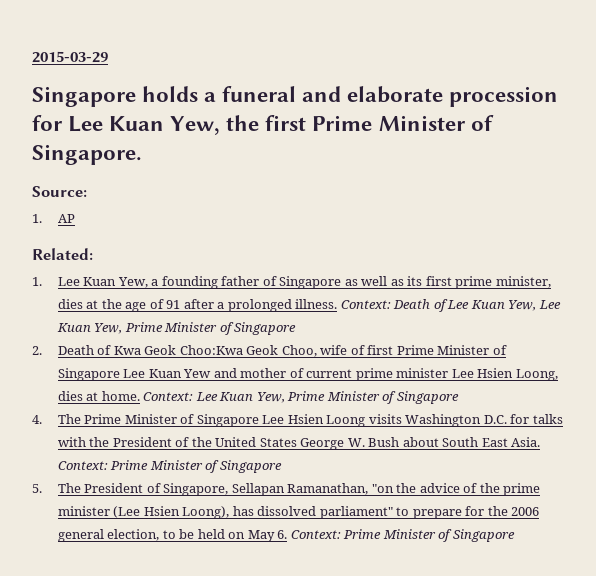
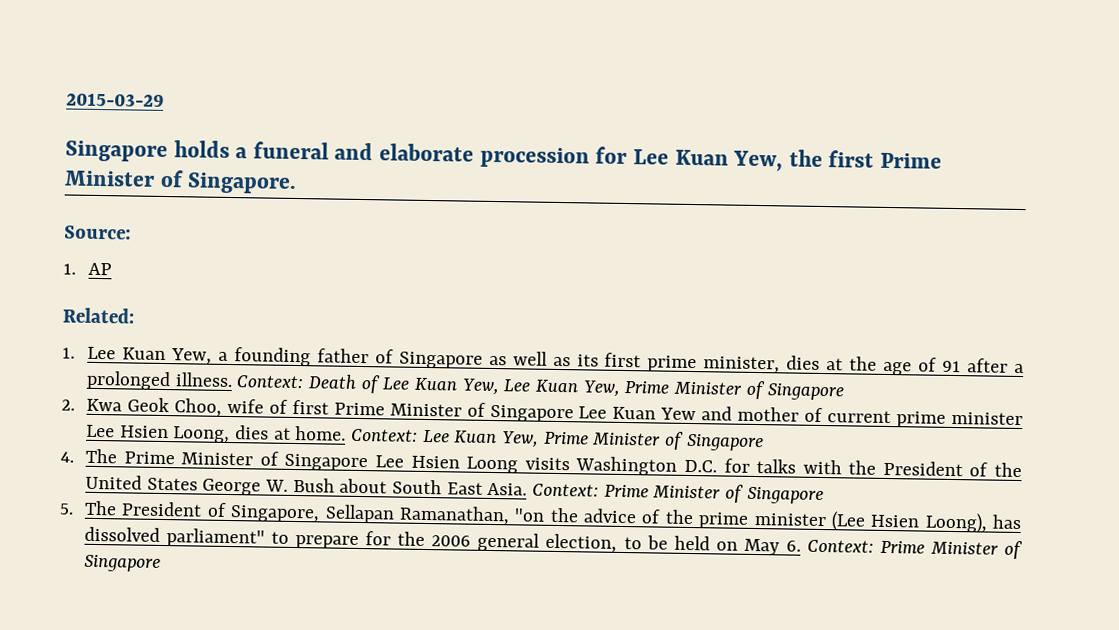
[57,345,243,355] Death of Kwa Geok Choo:Kwa -> [86,398,123,412] Kwa

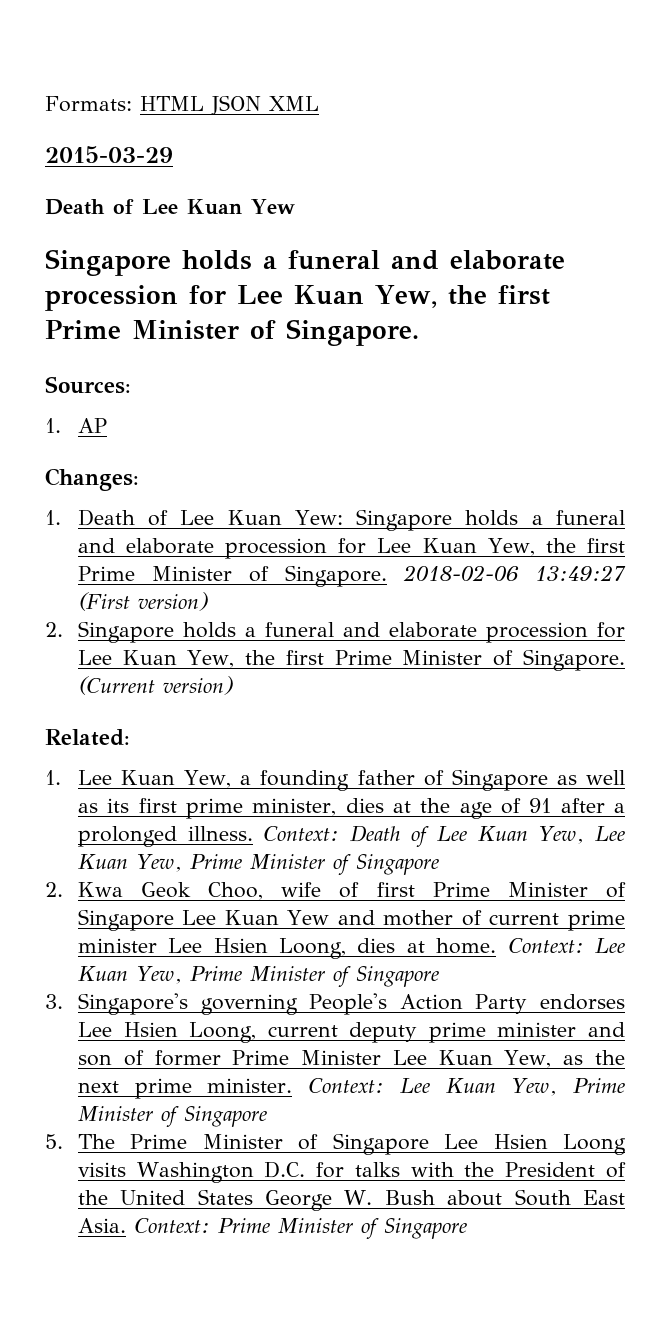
[66,92,164,107] 2015-03-29 -> [45,95,319,115] [45,146,173,163] [45,199,295,215] Formats: HTML JSON XML // 2015-03-29 // Death of Lee Kuan Yew
[64,225,131,240] Source: -> [45,376,131,394] Sources:
(113, 269) none -> [45,468,139,491] [45,509,625,531] [77,538,625,559] [77,565,626,587] [77,592,208,611] [45,621,626,643] [77,649,625,671] [77,676,233,695] // Changes: // 1. Death of Lee Kuan Yew: Singapore holds a funeral and elaborate procession for Lee Kuan Yew, the first Prime Minister of Singapore. 2018-02-06 13:49:27 (First version) // 2. Singapore holds a funeral and elaborate procession for Lee Kuan Yew, the first Prime Minister of Singapore. (Current version)
[60,451,74,463] 4. -> [45,993,625,1015] [77,1022,625,1043] [77,1050,625,1068] [77,1078,625,1099] [77,1106,267,1127] [45,1134,63,1149] 3. Singapore's governing People's Action Party endorses Lee Hsien Loong, current deputy prime minister and son of former Prime Minister Lee Kuan Yew, as the next prime minister. Context: Lee Kuan Yew, Prime Minister of Singapore // 5.
[59,500,1022,534] [84,526,1024,560] [84,554,162,572] // 5. The President of Singapore, Sellapan Ramanathan, "on the advice of the prime minister (Lee Hsien Loong), has dissolved parliament" to prepare for the 2006 general election, to be held on May 6. Context: Prime Minister of Singapore -> (467, 1228) none

